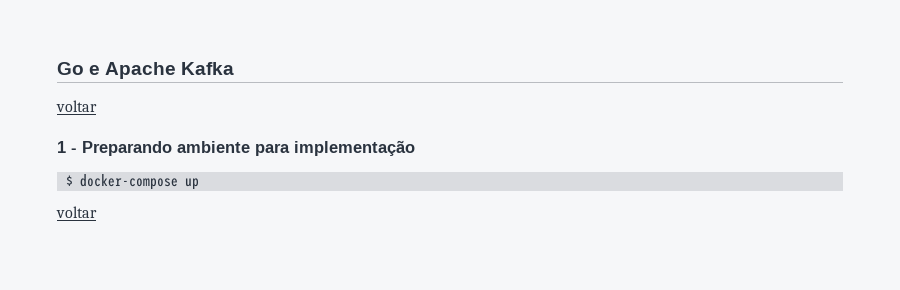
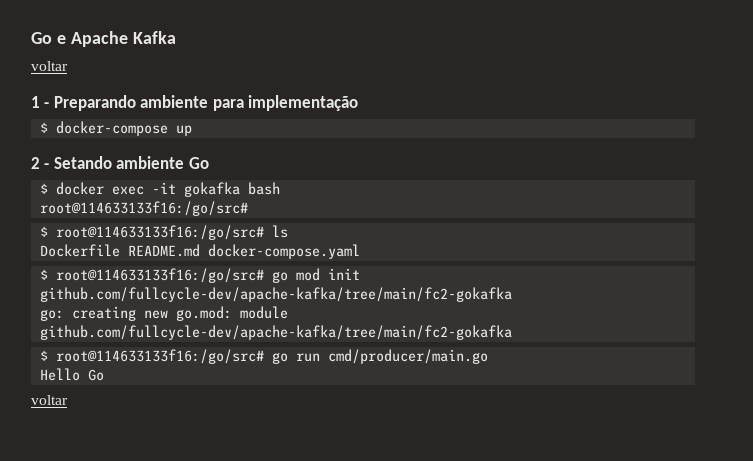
(200, 184) none -> [31,156,209,169] [40,182,281,197] [40,201,249,216] [40,225,289,240] [40,244,361,259] [40,268,361,283] [40,287,513,302] [40,306,289,321] [40,325,513,340] [40,349,489,364] [40,368,105,381] // 2 - Setando ambiente Go // $ docker exec -it gokafka bash // root@114633133f16:/go/src# // $ root@114633133f16:/go/src# ls // Dockerfile README.md docker-compose.yaml // $ root@114633133f16:/go/src# go mod init github.com/fullcycle-dev/apache-kafka/tree/main/fc2-gokafka // go: creating new go.mod: module github.com/fullcycle-dev/apache-kafka/tree/main/fc2-gokafka // $ root@114633133f16:/go/src# go run cmd/producer/main.go // Hello Go

